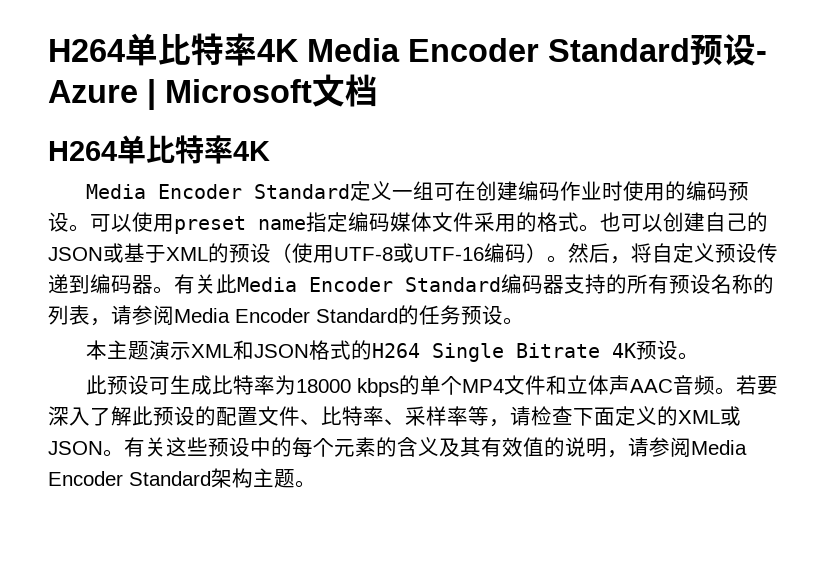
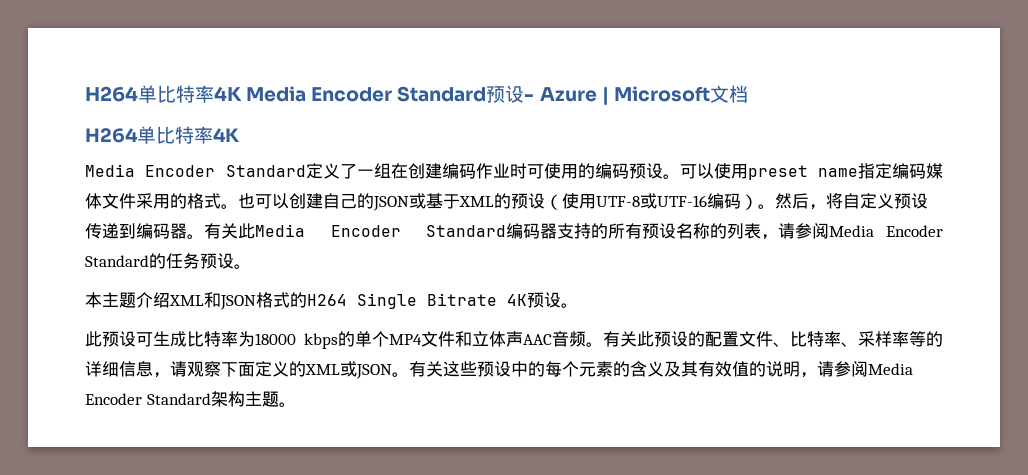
[391,181,455,201] 一组可 -> [339,163,391,179] 了一组
(623, 191) none -> [526,164,544,179] 可
[148,340,191,360] 演示 -> [136,292,170,308] 介绍
[735,375,778,395] [48,406,132,426] 若要深入了解 -> [603,331,637,347] 有关
[489,406,573,427] ，请检查 -> [926,331,943,347] [85,361,221,378] 的详细信息，请观察

